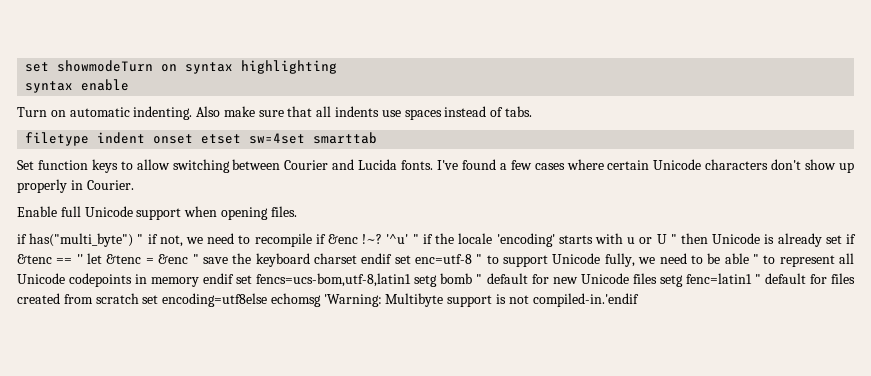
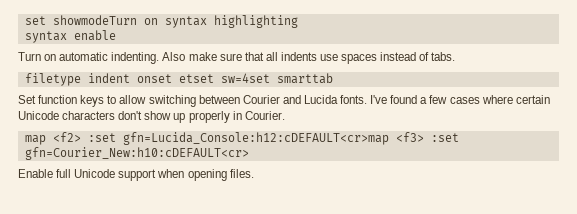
(134, 185) none -> [24,132,459,145] [24,147,249,160] // map <f2> :set gfn=Lucida_Console:h12:cDEFAULT<cr>map <f3> :set gfn=Courier_New:h10:cDEFAULT<cr>
[17,233,857,247] [17,253,855,267] [17,273,855,287] [17,293,639,307] // if has("multi_byte") " if not, we need to recompile if &enc !~? '^u' " if the locale 'encoding' starts with u or U " then Unicode is already set if &tenc == '' let &tenc = &enc " save the keyboard charset endif set enc=utf-8 " to support Unicode fully, we need to be able " to represent all Unicode codepoints in memory endif set fencs=ucs-bom,utf-8,latin1 setg bomb " default for new Unicode files setg fenc=latin1 " default for files created from scratch set encoding=utf8else echomsg 'Warning: Multibyte support is not compiled-in.'endif -> (254, 173) none

